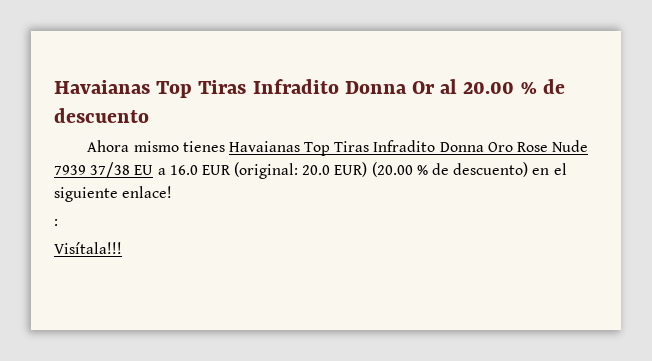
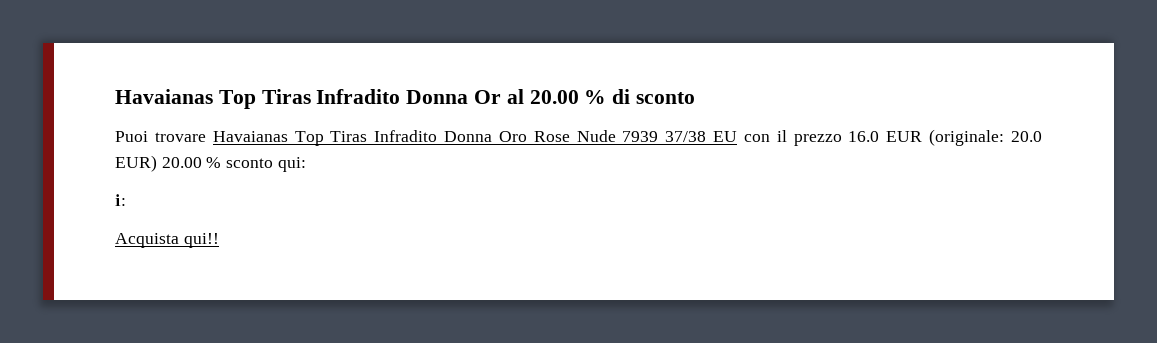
[542,79,565,94] [54,108,149,123] [87,140,225,152] de descuento // Ahora mismo tienes -> [612,89,696,104] [115,131,206,142] di sconto // Puoi trovare
[157,168,166,175] a -> [743,130,842,146] con il prezzo
[234,162,299,179] (original: -> [929,129,1005,146] (originale:
[371,162,567,177] [54,186,173,202] [54,219,58,226] [54,242,122,254] (20.00 % de descuento) en el siguiente enlace! // : // Visítala!!! -> [161,157,306,172] [115,194,126,206] [115,233,219,248] 20.00 % sconto qui: // ℹ: // Acquista qui!!

